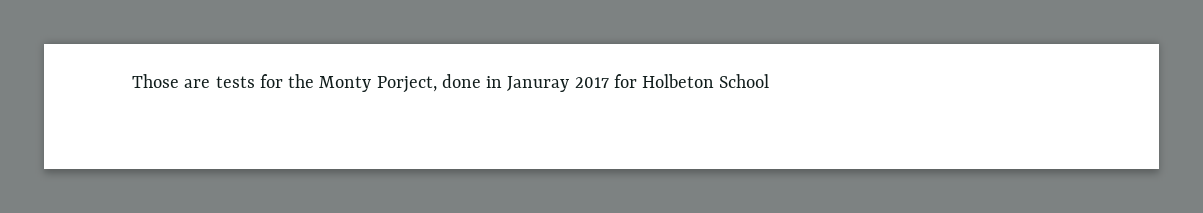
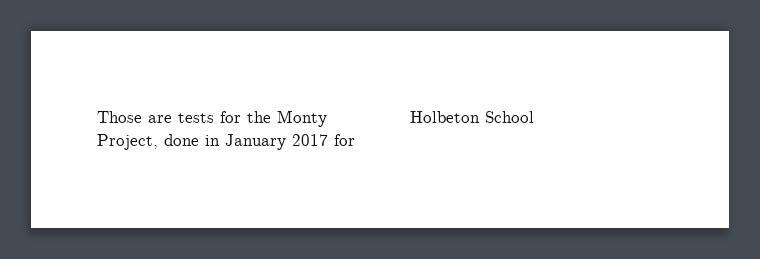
[376,76,437,93] Porject, -> [97,134,158,150] Project,
[507,76,570,92] Januray -> [225,134,286,150] January

